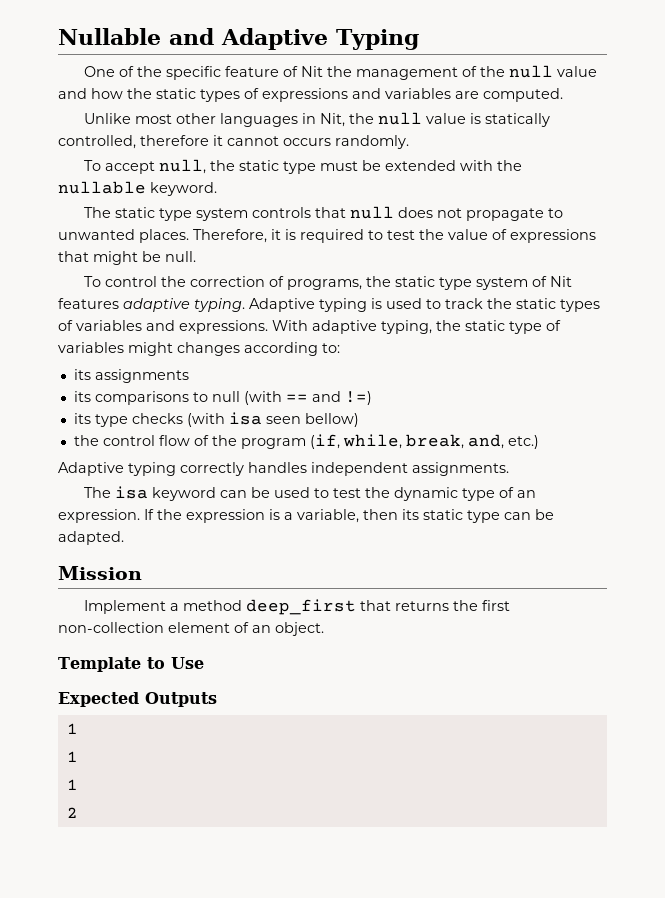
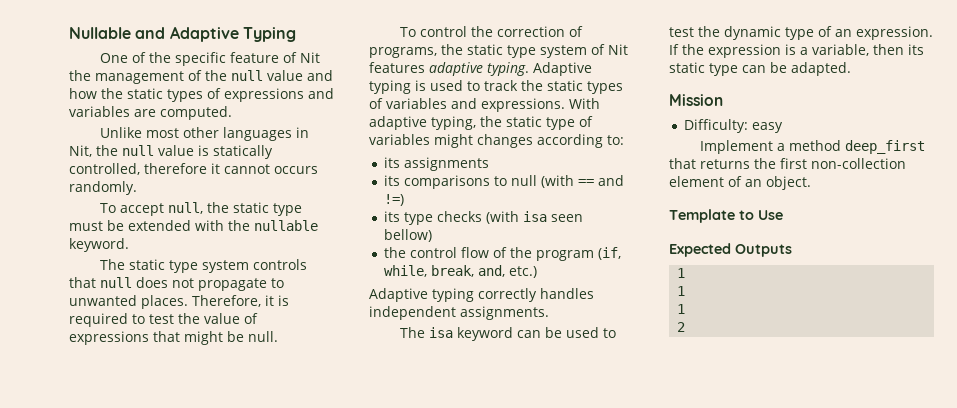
(142, 573) none -> [684,119,784,133] // Difficulty: easy

